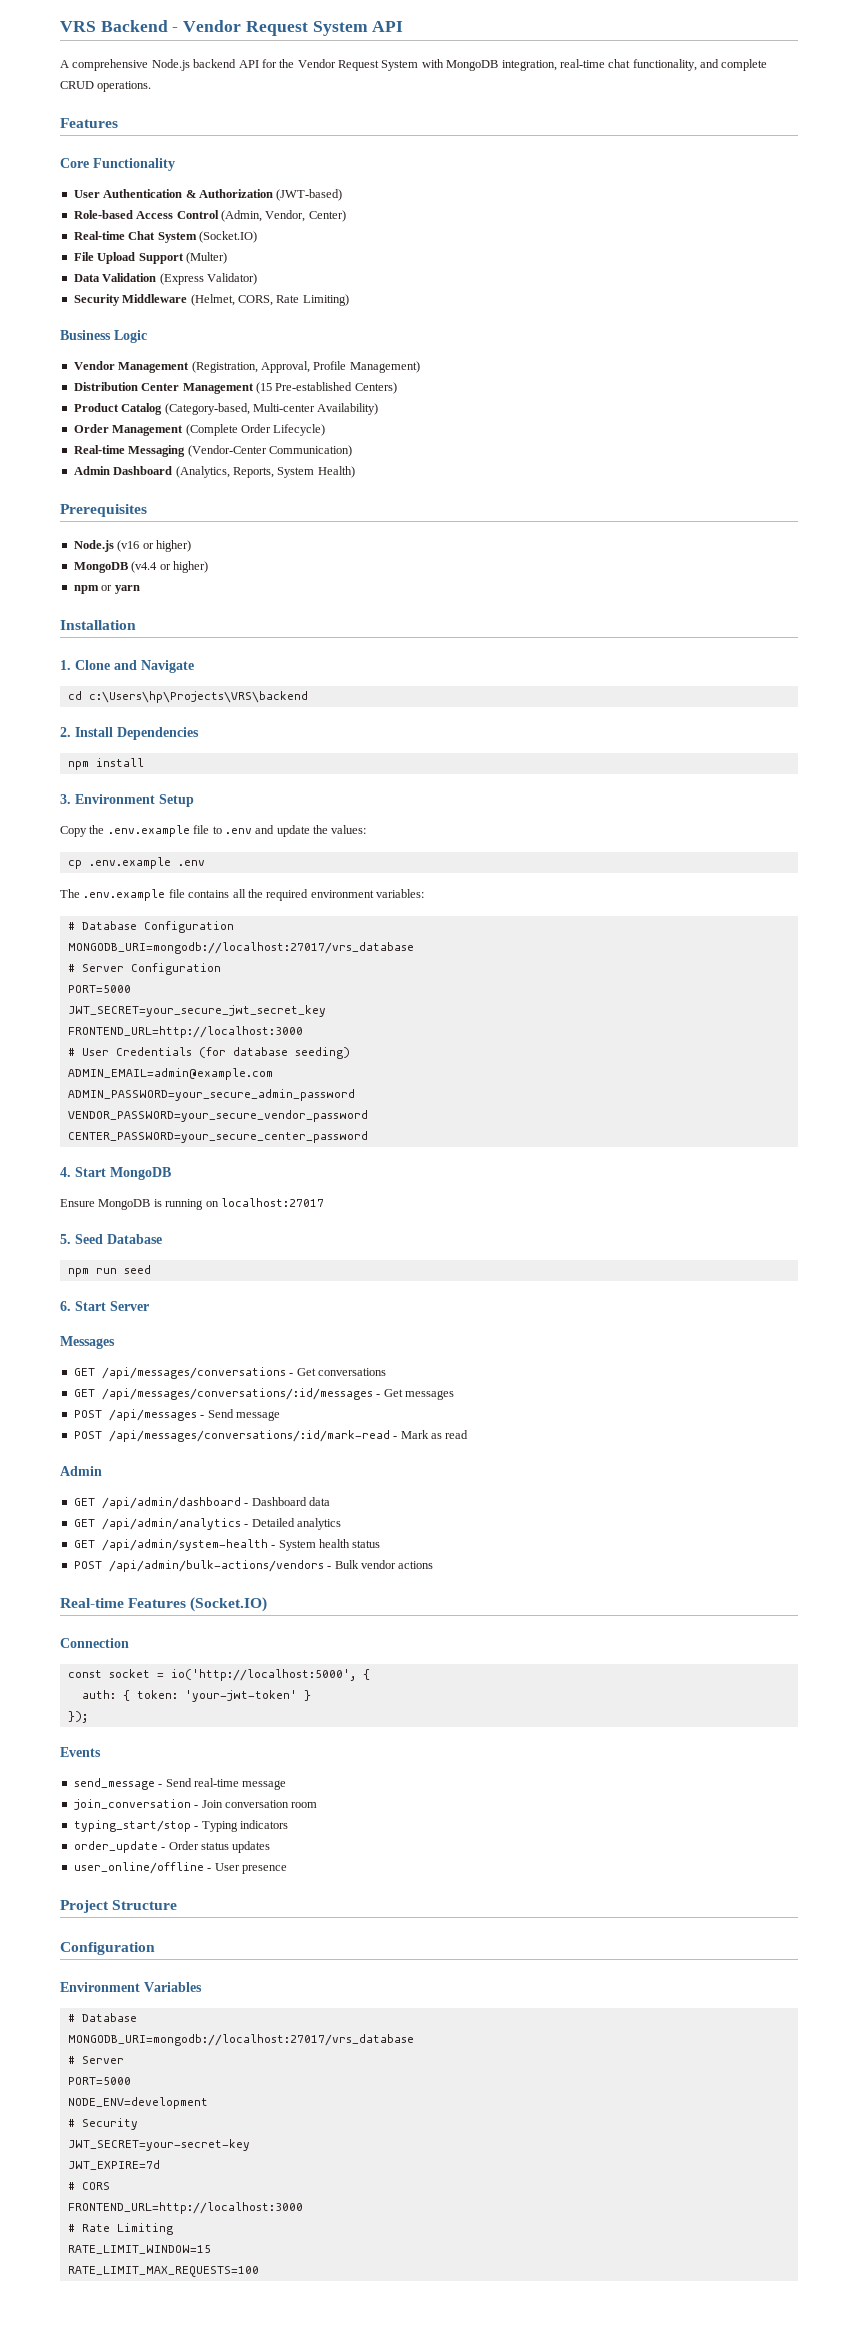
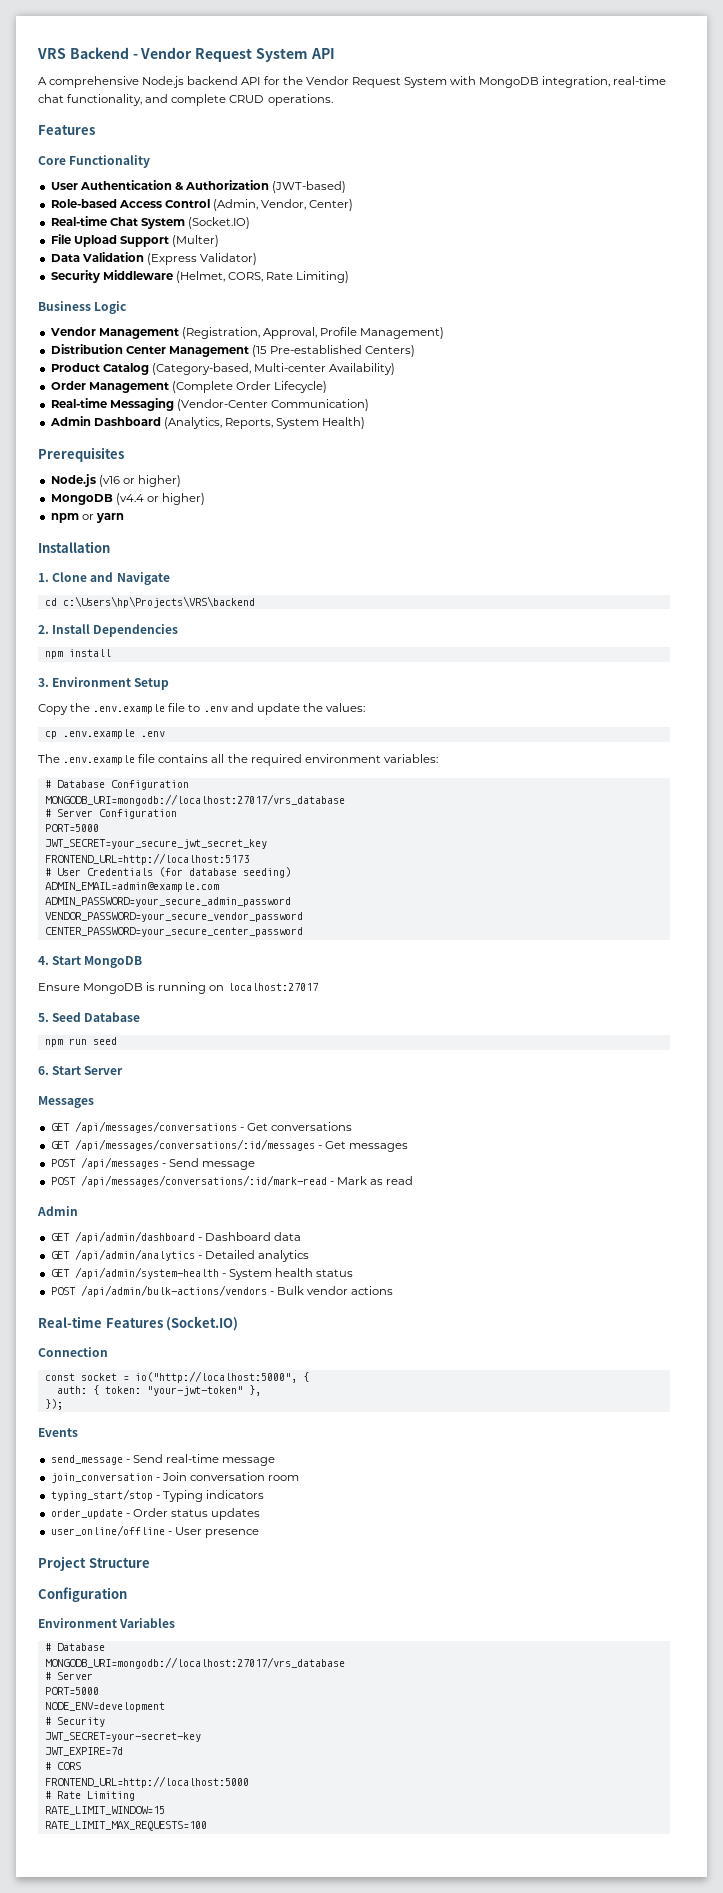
[67,1026,303,1038] FRONTEND_URL=http://localhost:3000 -> [44,853,249,865] FRONTEND_URL=http://localhost:5173
[170,1669,356,1681] io('http://localhost:5000', -> [134,1371,297,1383] io("http://localhost:5000",
[184,1690,311,1702] 'your-jwt-token' } -> [146,1385,261,1396] "your-jwt-token" },
[67,2202,303,2214] FRONTEND_URL=http://localhost:3000 -> [44,1776,249,1788] FRONTEND_URL=http://localhost:5000

